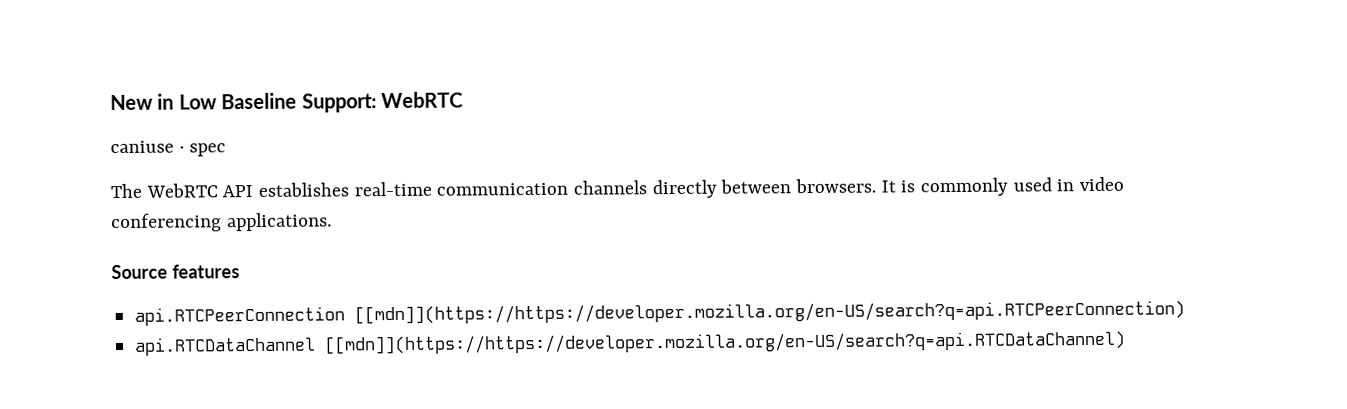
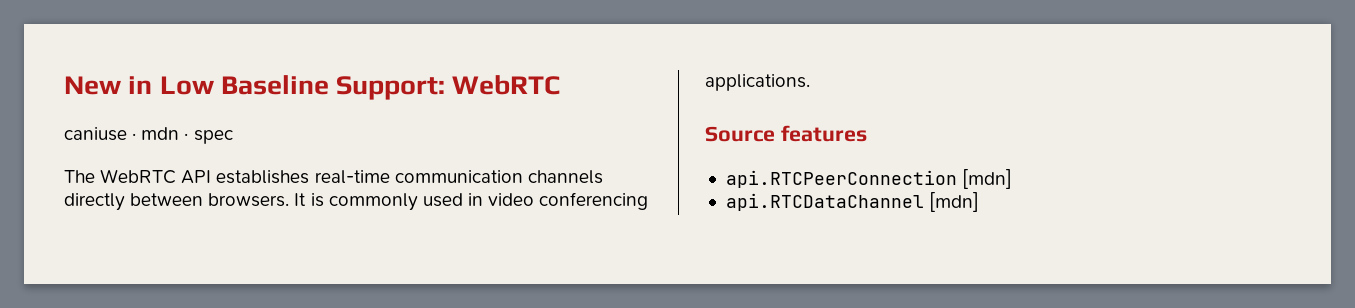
(185, 149) none -> [141,127,189,140] mdn ·
[354,300,1186,325] [[mdn]](https://https://developer.mozilla.org/en-US/search?q=api.RTCPeerConnection) -> [962,169,1013,189] [mdn]
[324,330,1127,355] [[mdn]](https://https://developer.mozilla.org/en-US/search?q=api.RTCDataChannel) -> [929,192,980,212] [mdn]

